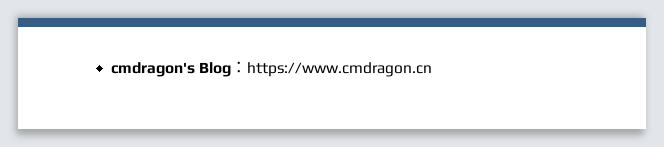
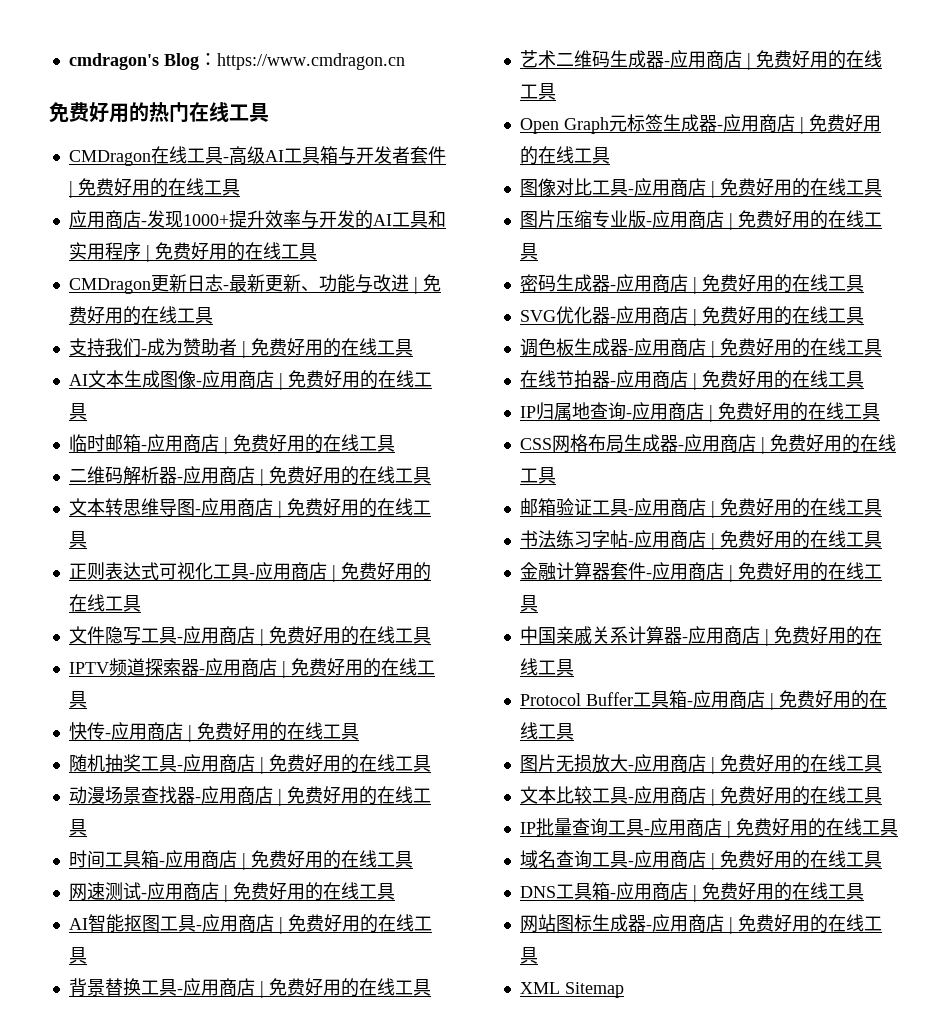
(433, 69) none -> [49,102,269,123] [68,146,446,166] [68,178,240,198] [68,210,446,229] [68,242,317,262] [68,274,441,294] [68,306,213,325] [68,338,413,358] [68,370,432,390] [68,403,87,420] [68,434,395,454] [68,466,431,486] [68,498,431,518] [68,531,87,548] [68,562,431,582] [68,594,141,612] [68,626,431,646] [68,658,435,678] [68,691,87,708] [68,722,359,742] [68,754,431,774] [68,786,431,806] [68,819,87,836] [68,850,413,870] [68,882,395,902] [68,914,432,934] [68,947,87,964] [68,978,431,998] [519,50,882,70] [519,83,556,100] [519,114,881,134] [519,146,610,165] [519,178,882,198] [519,210,882,230] [519,243,538,260] [519,274,864,294] [519,306,864,326] [519,338,882,358] [519,370,864,390] [519,402,880,422] [519,434,896,454] [519,467,556,484] [519,498,882,518] [519,530,882,550] [519,562,882,582] [519,595,538,612] [519,626,882,646] [519,658,574,676] [519,690,887,710] [519,722,574,740] [519,754,882,774] [519,786,882,806] [519,818,898,838] [519,850,882,870] [519,882,864,902] [519,914,882,934] [519,947,538,964] [519,982,624,998] // 免费好用的热门在线工具 // CMDragon在线工具-高级AI工具箱与开发者套件 | 免费好用的在线工具 // 应用商店-发现1000+提升效率与开发的AI工具和实用程序 | 免费好用的在线工具 // CMDragon更新日志-最新更新、功能与改进 | 免费好用的在线工具 // 支持我们-成为赞助者 | 免费好用的在线工具 // AI文本生成图像-应用商店 | 免费好用的在线工具 // 临时邮箱-应用商店 | 免费好用的在线工具 // 二维码解析器-应用商店 | 免费好用的在线工具 // 文本转思维导图-应用商店 | 免费好用的在线工具 // 正则表达式可视化工具-应用商店 | 免费好用的在线工具 // 文件隐写工具-应用商店 | 免费好用的在线工具 // IPTV频道探索器-应用商店 | 免费好用的在线工具 // 快传-应用商店 | 免费好用的在线工具 // 随机抽奖工具-应用商店 | 免费好用的在线工具 // 动漫场景查找器-应用商店 | 免费好用的在线工具 // 时间工具箱-应用商店 | 免费好用的在线工具 // 网速测试-应用商店 | 免费好用的在线工具 // AI智能抠图工具-应用商店 | 免费好用的在线工具 // 背景替换工具-应用商店 | 免费好用的在线工具 // 艺术二维码生成器-应用商店 | 免费好用的在线工具 // Open Graph元标签生成器-应用商店 | 免费好用的在线工具 // 图像对比工具-应用商店 | 免费好用的在线工具 // 图片压缩专业版-应用商店 | 免费好用的在线工具 // 密码生成器-应用商店 | 免费好用的在线工具 // SVG优化器-应用商店 | 免费好用的在线工具 // 调色板生成器-应用商店 | 免费好用的在线工具 // 在线节拍器-应用商店 | 免费好用的在线工具 // IP归属地查询-应用商店 | 免费好用的在线工具 // CSS网格布局生成器-应用商店 | 免费好用的在线工具 // 邮箱验证工具-应用商店 | 免费好用的在线工具 // 书法练习字帖-应用商店 | 免费好用的在线工具 // 金融计算器套件-应用商店 | 免费好用的在线工具 // 中国亲戚关系计算器-应用商店 | 免费好用的在线工具 // Protocol Buffer工具箱-应用商店 | 免费好用的在线工具 // 图片无损放大-应用商店 | 免费好用的在线工具 // 文本比较工具-应用商店 | 免费好用的在线工具 // IP批量查询工具-应用商店 | 免费好用的在线工具 // 域名查询工具-应用商店 | 免费好用的在线工具 // DNS工具箱-应用商店 | 免费好用的在线工具 // 网站图标生成器-应用商店 | 免费好用的在线工具 // XML Sitemap

